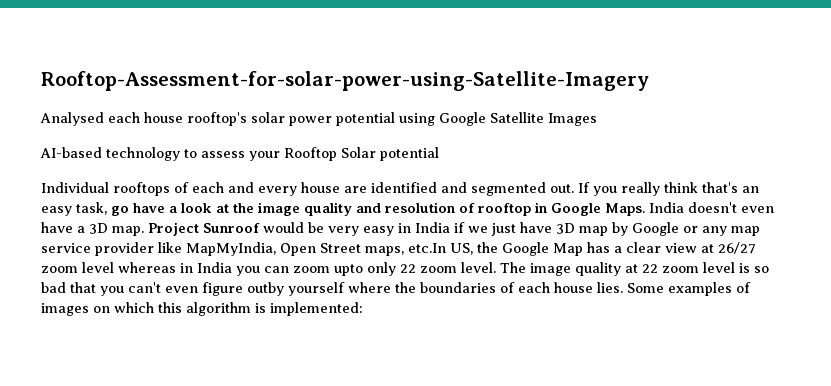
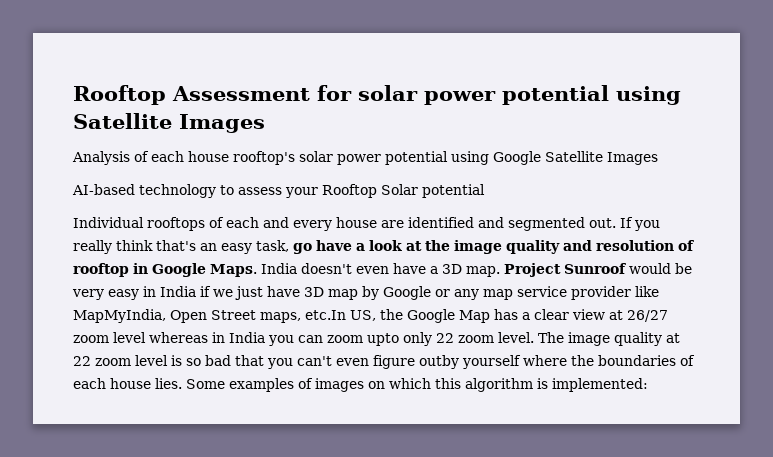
[41,71,649,91] [40,112,104,126] Rooftop-Assessment-for-solar-power-using-Satellite-Imagery // Analysed -> [73,85,681,105] [73,113,265,133] [72,151,149,165] Rooftop Assessment for solar power potential using Satellite Images // Analysis of

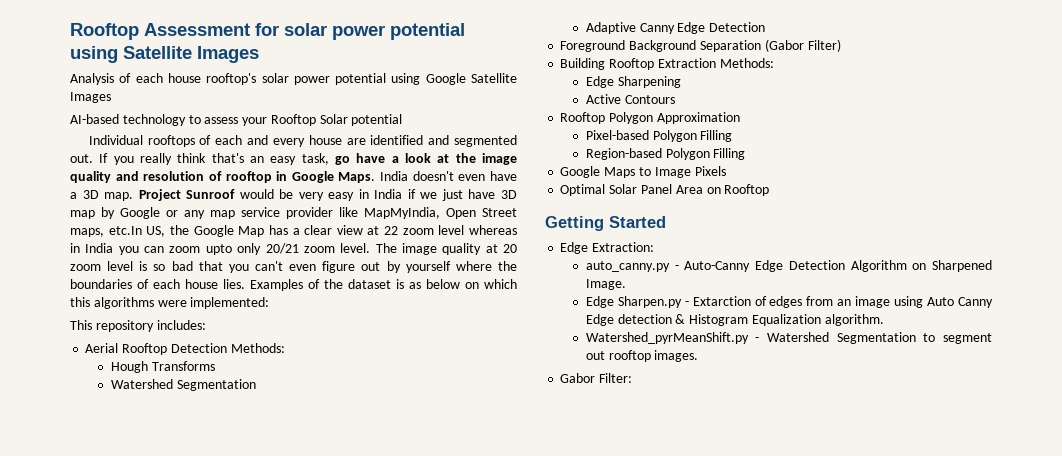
[627,310,668,322] 26/27 -> [384,226,399,235] 22
[436,333,454,343] 22 -> [265,243,299,254] 20/21
[73,356,91,366] 22 -> [502,244,517,253] 20
[419,355,459,369] outby -> [361,261,401,273] out by
[186,378,364,392] Some examples of images -> [250,279,460,291] Examples of the dataset is as below
[465,378,548,392] algorithm is -> [93,297,187,309] algorithms were
(648, 385) none -> [70,320,206,332] [85,343,285,355] [110,361,215,373] [110,379,256,391] [585,22,766,34] [560,39,841,52] [560,58,774,70] [585,76,681,88] [585,94,675,104] [560,112,740,124] [585,130,733,142] [585,148,746,160] [560,166,726,178] [560,184,770,196] [545,216,666,231] [560,242,655,254] [585,260,992,272] [585,279,626,290] [585,296,993,308] [585,314,884,326] [585,332,992,344] [585,350,699,362] [560,373,633,383] // This repository includes: // Aerial Rooftop Detection Methods: // Hough Transforms // Watershed Segmentation // Adaptive Canny Edge Detection // Foreground Background Separation (Gabor Filter) // Building Rooftop Extraction Methods: // Edge Sharpening // Active Contours // Rooftop Polygon Approximation // Pixel-based Polygon Filling // Region-based Polygon Filling // Google Maps to Image Pixels // Optimal Solar Panel Area on Rooftop // Getting Started // Edge Extraction: // auto_canny.py - Auto-Canny Edge Detection Algorithm on Sharpened Image. // Edge Sharpen.py - Extarction of edges from an image using Auto Canny Edge detection & Histogram Equalization algorithm. // Watershed_pyrMeanShift.py - Watershed Segmentation to segment out rooftop images. // Gabor Filter:

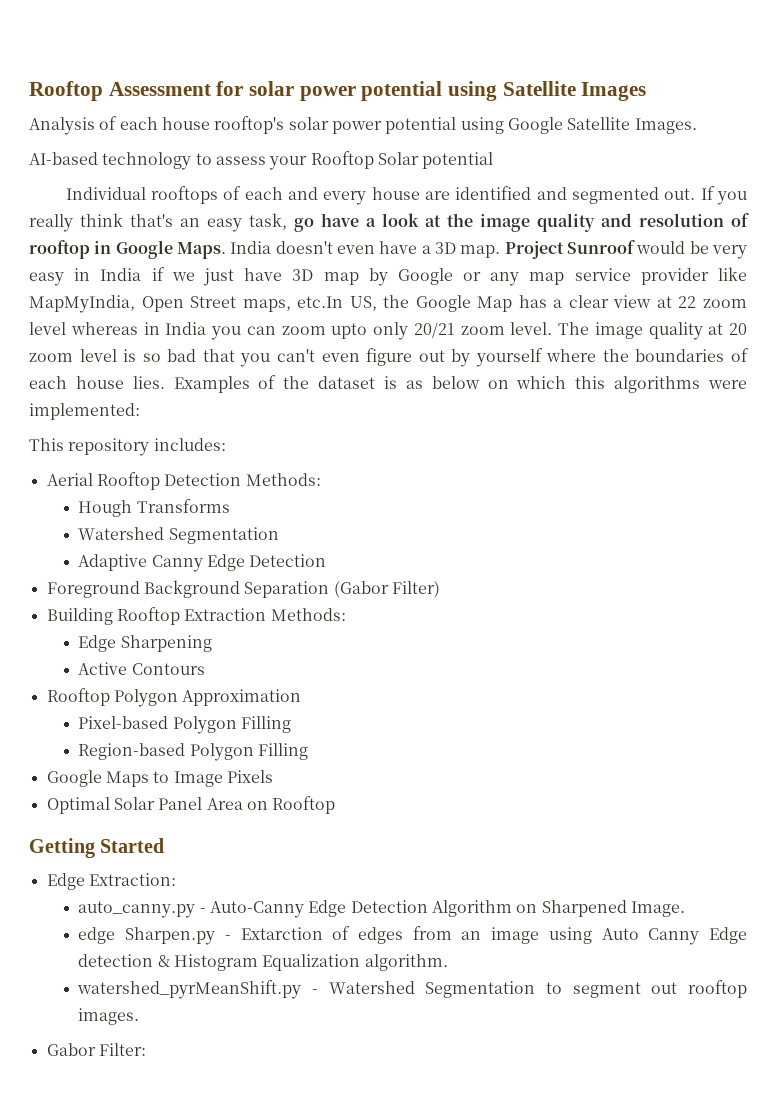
[70,92,111,103] Images -> [634,118,697,134] Images.
[585,296,614,308] Edge -> [78,927,116,944] edge
[585,332,749,344] Watershed_pyrMeanShift.py -> [77,980,302,999] watershed_pyrMeanShift.py

